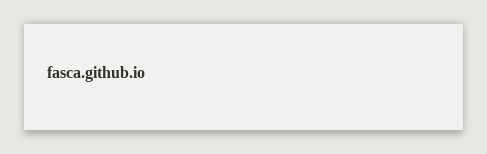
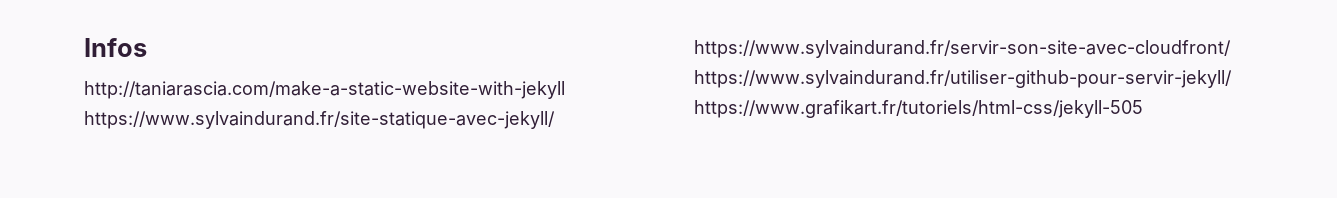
[47,66,145,82] fasca.github.io -> [84,38,147,57] [84,81,565,99] [84,111,555,129] [694,40,1231,58] [694,70,1232,88] [694,100,1143,118] Infos // http://taniarascia.com/make-a-static-website-with-jekyll https://www.sylvaindurand.fr/site-statique-avec-jekyll/ https://www.sylvaindurand.fr/servir-son-site-avec-cloudfront/ https://www.sylvaindurand.fr/utiliser-github-pour-servir-jekyll/ https://www.grafikart.fr/tutoriels/html-css/jekyll-505

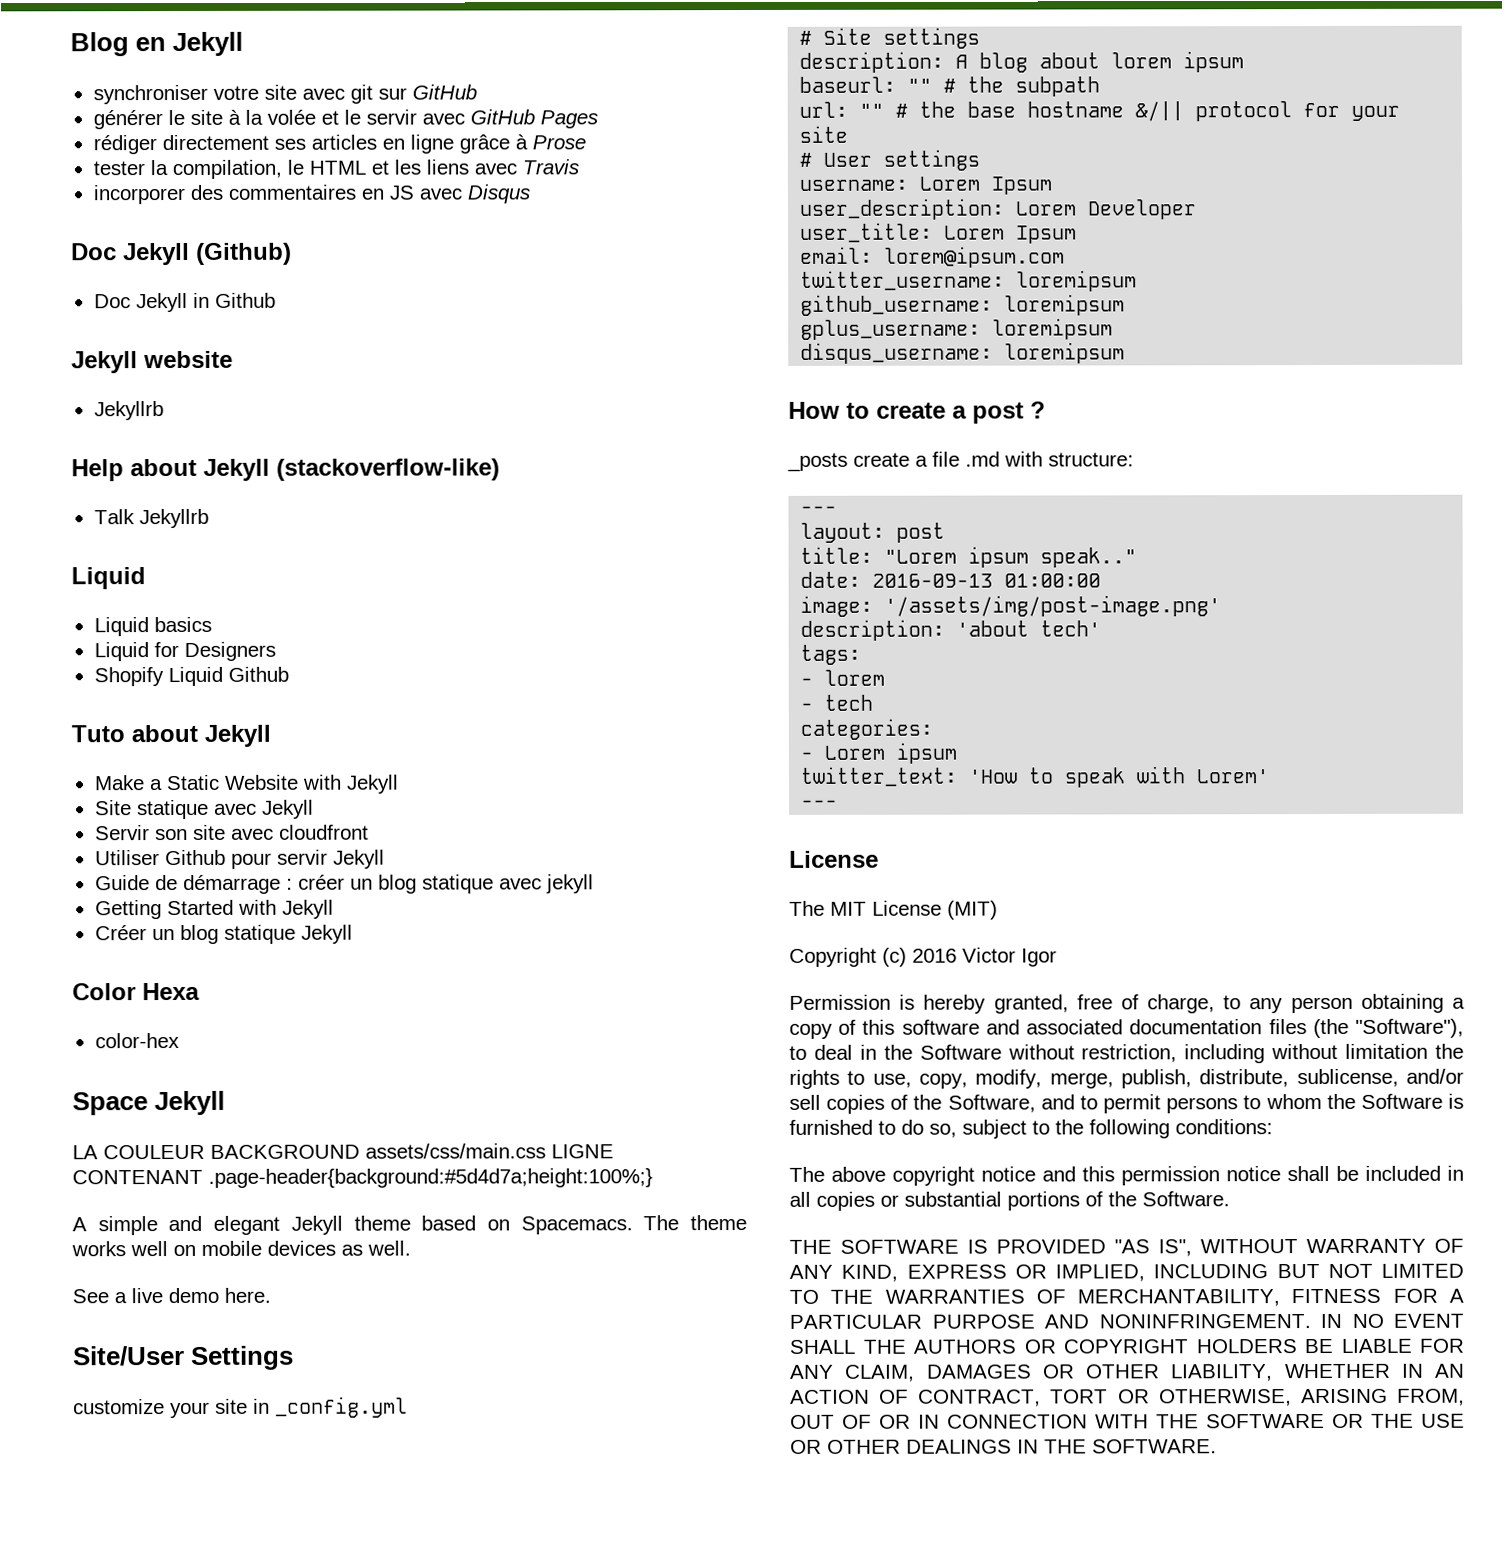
[84,38,147,57] [84,81,565,99] [84,111,555,129] [694,40,1231,58] [694,70,1232,88] [694,100,1143,118] Infos // http://taniarascia.com/make-a-static-website-with-jekyll https://www.sylvaindurand.fr/site-statique-avec-jekyll/ https://www.sylvaindurand.fr/servir-son-site-avec-cloudfront/ https://www.sylvaindurand.fr/utiliser-github-pour-servir-jekyll/ https://www.grafikart.fr/tutoriels/html-css/jekyll-505 -> [70,31,244,57] [92,84,477,105] [92,109,598,130] [92,134,586,155] [92,159,579,180] [92,184,530,205] [71,242,292,266] [93,292,276,313] [71,350,233,374] [93,401,164,421] [71,458,500,482] [93,508,209,529] [71,567,146,590] [93,616,212,637] [93,641,276,662] [93,666,289,687] [71,724,271,747] [93,774,399,794] [94,799,314,820] [94,824,369,841] [94,849,385,869] [94,874,594,894] [94,899,334,920] [94,924,353,945] [72,982,200,1001] [94,1033,180,1049] [72,1090,226,1116] [72,1143,614,1160] [72,1168,653,1188] [72,1215,747,1236] [71,1240,411,1257] [72,1287,271,1304] [72,1345,295,1370] [73,1396,408,1419] [799,27,981,49] [799,51,1245,73] [799,76,1101,97] [799,101,1401,122] [799,125,849,143] [799,149,981,171] [799,176,1053,195] [799,198,1198,220] [800,222,1078,244] [800,246,1066,268] [800,270,1138,292] [800,294,1126,316] [800,318,1114,340] [800,342,1126,364] [788,401,1046,424] [787,451,1134,472] [800,505,838,514] [800,522,946,543] [800,546,1138,568] [800,571,1102,588] [800,595,1222,617] [800,619,1102,641] [800,644,862,665] [800,669,886,686] [800,694,874,711] [800,718,934,740] [800,742,958,764] [800,766,1271,788] [801,799,839,808] [789,850,879,868] [789,900,998,920] [789,947,1057,967] [789,993,1465,1014] [789,1018,1464,1039] [789,1043,1464,1064] [789,1068,1464,1089] [789,1093,1464,1114] [789,1119,1273,1139] [789,1165,1464,1186] [789,1191,1230,1211] [789,1238,1464,1257] [789,1263,1464,1282] [789,1288,1464,1307] [789,1313,1464,1329] [789,1338,1464,1354] [790,1363,1465,1382] [790,1388,1465,1407] [790,1413,1465,1429] [790,1439,1217,1454] Blog en Jekyll // synchroniser votre site avec git sur GitHub // générer le site à la volée et le servir avec GitHub Pages // rédiger directement ses articles en ligne grâce à Prose // tester la compilation, le HTML et les liens avec Travis // incorporer des commentaires en JS avec Disqus // Doc Jekyll (Github) // Doc Jekyll in Github // Jekyll website // Jekyllrb // Help about Jekyll (stackoverflow-like) // Talk Jekyllrb // Liquid // Liquid basics // Liquid for Designers // Shopify Liquid Github // Tuto about Jekyll // Make a Static Website with Jekyll // Site statique avec Jekyll // Servir son site avec cloudfront // Utiliser Github pour servir Jekyll // Guide de démarrage : créer un blog statique avec jekyll // Getting Started with Jekyll // Créer un blog statique Jekyll // Color Hexa // color-hex // Space Jekyll // LA COULEUR BACKGROUND assets/css/main.css LIGNE CONTENANT .page-header{background:#5d4d7a;height:100%;} // A simple and elegant Jekyll theme based on Spacemacs. The theme works well on mobile devices as well. // See a live demo here. // Site/User Settings // customize your site in _config.yml // # Site settings // description: A blog about lorem ipsum // baseurl: "" # the subpath // url: "" # the base hostname &/|| protocol for your site // # User settings // username: Lorem Ipsum // user_description: Lorem Developer // user_title: Lorem Ipsum // email: lorem@ipsum.com // twitter_username: loremipsum // github_username: loremipsum // gplus_username: loremipsum // disqus_username: loremipsum // How to create a post ? // _posts create a file .md with structure: // --- // layout: post // title: "Lorem ipsum speak.." // date: 2016-09-13 01:00:00 // image: '/assets/img/post-image.png' // description: 'about tech' // tags: // - lorem // - tech // categories: // - Lorem ipsum // twitter_text: 'How to speak with Lorem' // --- // License // The MIT License (MIT) // Copyright (c) 2016 Victor Igor // Permission is hereby granted, free of charge, to any person obtaining a copy of this software and associated documentation files (the "Software"), to deal in the Software without restriction, including without limitation the rights to use, copy, modify, merge, publish, distribute, sublicense, and/or sell copies of the Software, and to permit persons to whom the Software is furnished to do so, subject to the following conditions: // The above copyright notice and this permission notice shall be included in all copies or substantial portions of the Software. // THE SOFTWARE IS PROVIDED "AS IS", WITHOUT WARRANTY OF ANY KIND, EXPRESS OR IMPLIED, INCLUDING BUT NOT LIMITED TO THE WARRANTIES OF MERCHANTABILITY, FITNESS FOR A PARTICULAR PURPOSE AND NONINFRINGEMENT. IN NO EVENT SHALL THE AUTHORS OR COPYRIGHT HOLDERS BE LIABLE FOR ANY CLAIM, DAMAGES OR OTHER LIABILITY, WHETHER IN AN ACTION OF CONTRACT, TORT OR OTHERWISE, ARISING FROM, OUT OF OR IN CONNECTION WITH THE SOFTWARE OR THE USE OR OTHER DEALINGS IN THE SOFTWARE.

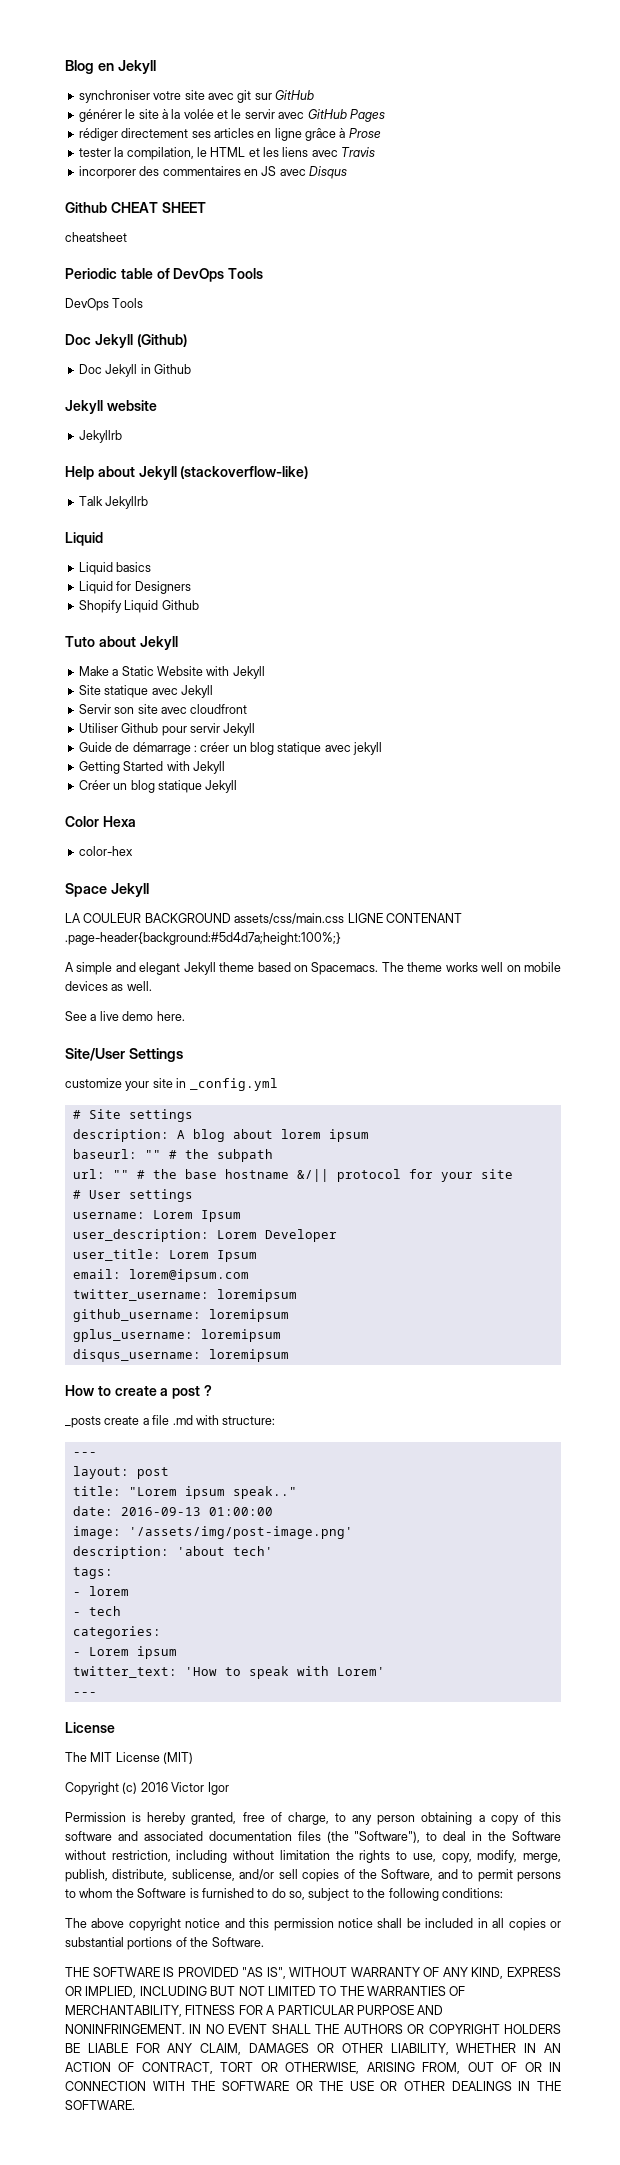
(530, 194) none -> [65,202,206,213] [65,232,127,242] [65,268,264,282] [65,298,144,311] // Github CHEAT SHEET // cheatsheet // Periodic table of DevOps Tools // DevOps Tools

